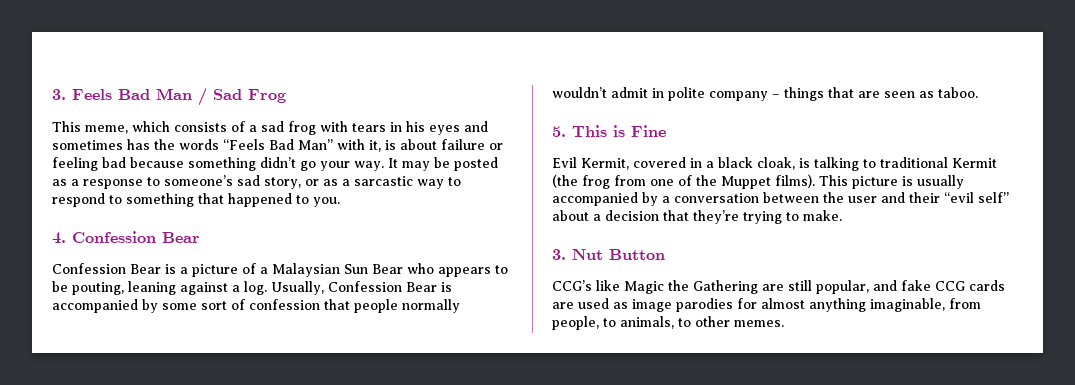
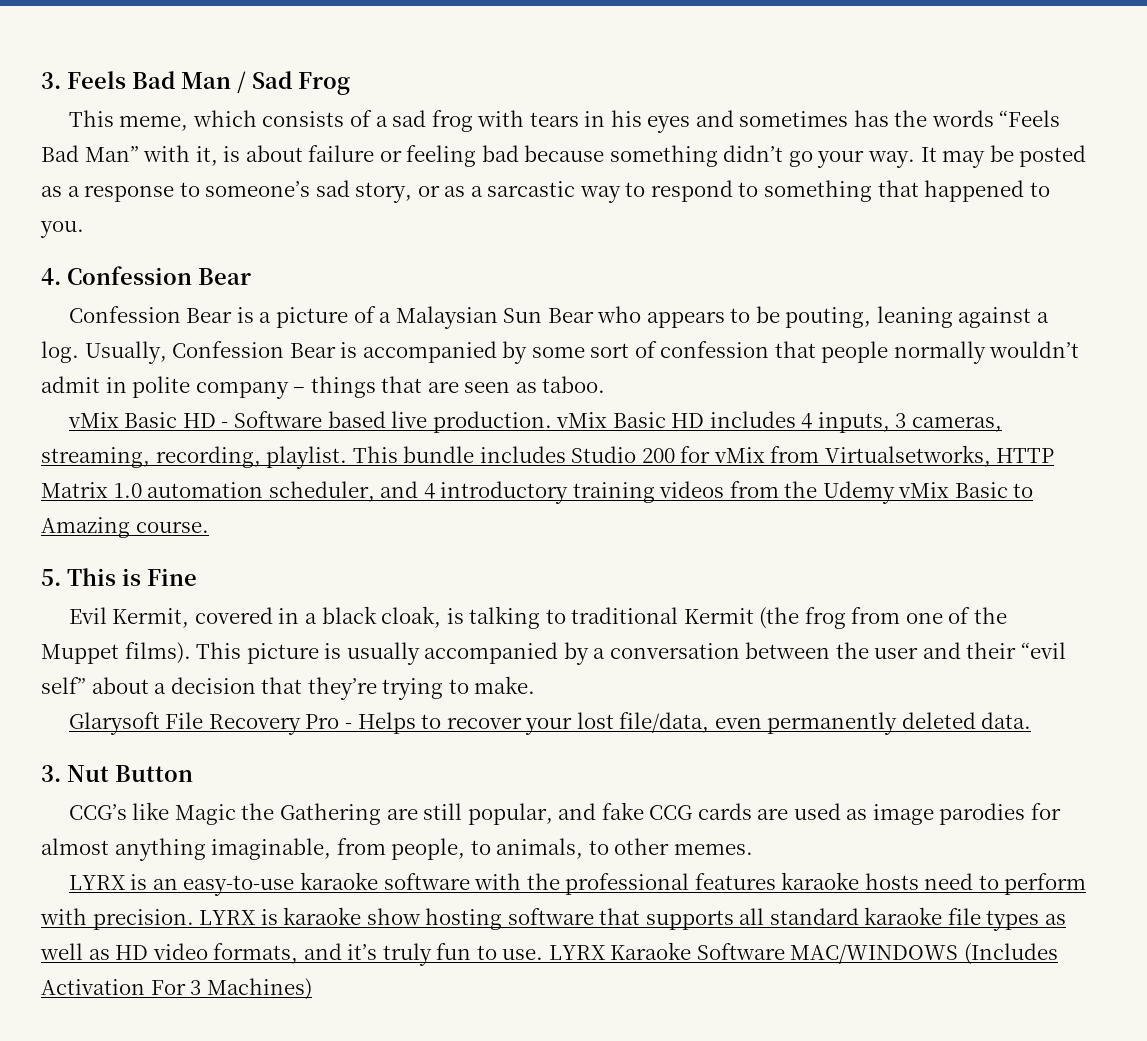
(978, 92) none -> [67,411,1002,433] [41,445,1055,469] [41,481,1034,504] [41,517,209,538] // vMix Basic HD - Software based live production. vMix Basic HD includes 4 inputs, 3 cameras, streaming, recording, playlist. This bundle includes Studio 200 for vMix from Virtualsetworks, HTTP Matrix 1.0 automation scheduler, and 4 introductory training videos from the Udemy vMix Basic to Amazing course.
(842, 215) none -> [68,712,1032,735] // Glarysoft File Recovery Pro - Helps to recover your lost file/data, even permanently deleted data.
(784, 323) none -> [68,872,1087,896] [40,907,1067,931] [40,942,1059,966] [41,978,312,1000] // LYRX is an easy-to-use karaoke software with the professional features karaoke hosts need to perform with precision. LYRX is karaoke show hosting software that supports all standard karaoke file types as well as HD video formats, and it’s truly fun to use. LYRX Karaoke Software MAC/WINDOWS (Includes Activation For 3 Machines)

